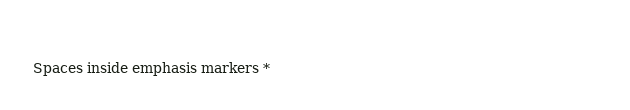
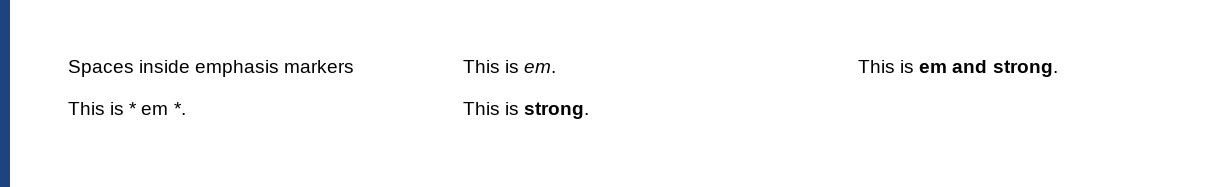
[263,63,270,73] * -> [68,102,186,115] [463,60,557,73] [463,102,590,119] [858,60,1058,77] // This is * em *. // This is em. // This is strong. // This is em and strong.

